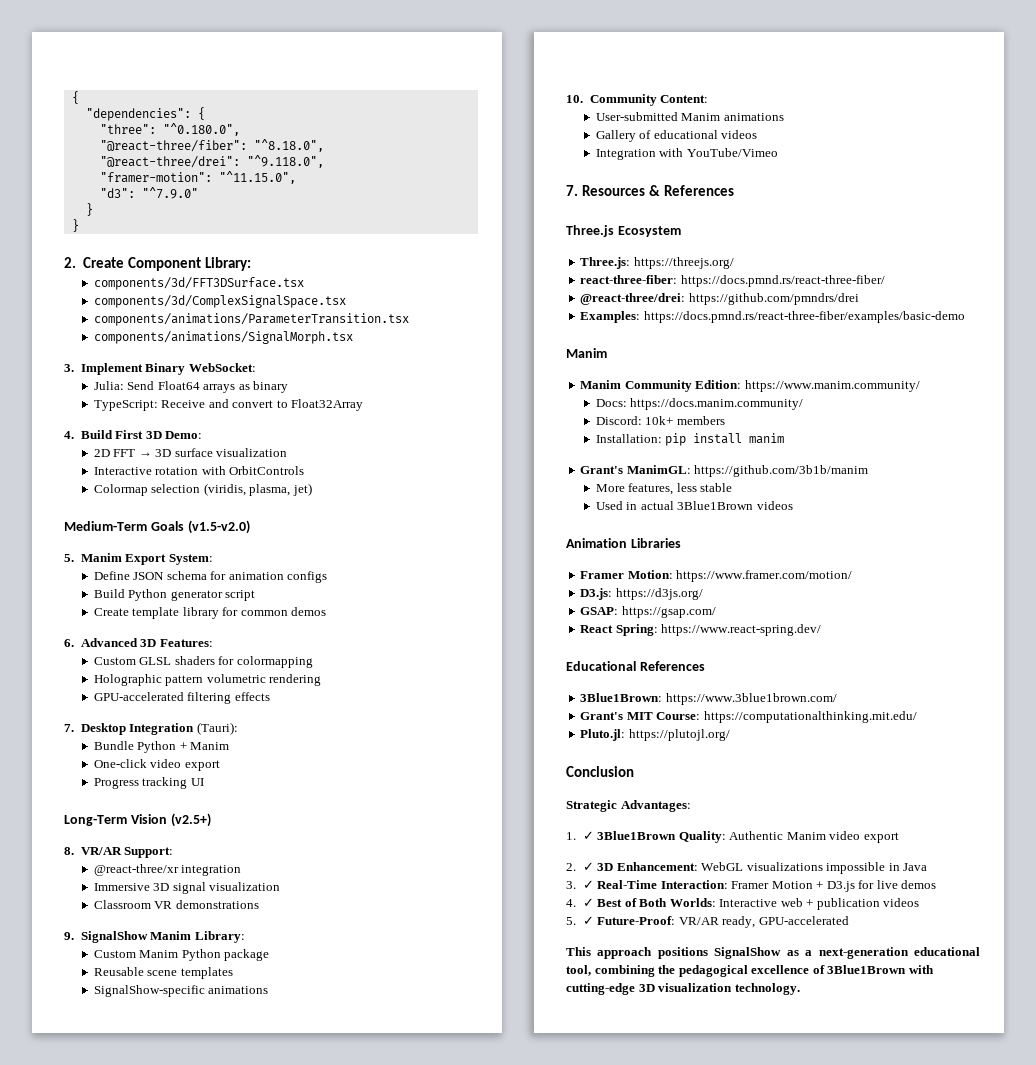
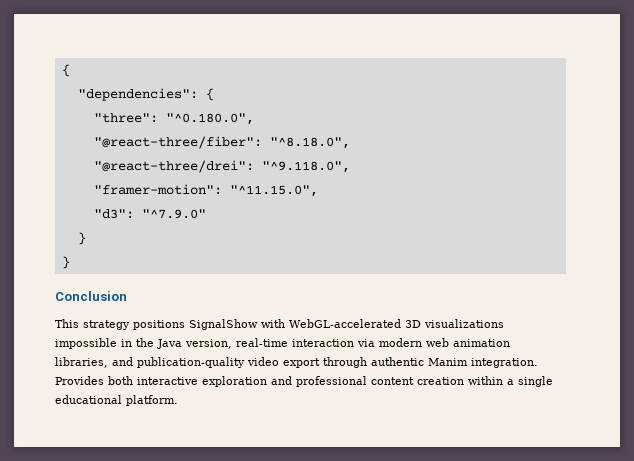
[64,257,251,271] [93,277,304,290] [93,295,346,308] [93,313,409,326] [93,331,353,344] [64,363,256,375] [93,381,289,393] [93,399,364,411] [64,430,203,439] [93,448,288,457] [93,466,305,475] [93,483,312,496] [64,520,250,534] [64,553,213,565] [93,571,328,583] [93,589,256,601] [93,607,327,619] [64,638,213,647] [93,656,313,668] [93,674,322,686] [93,692,270,704] [64,722,238,735] [93,741,230,753] [93,759,220,771] [93,777,204,789] [64,813,211,827] [64,847,174,858] [93,864,242,876] [93,882,281,894] [93,900,259,909] [64,931,245,943] [93,949,270,961] [93,967,233,979] [93,985,269,997] [566,94,709,106] [595,112,784,121] [595,130,758,142] [595,148,778,160] [566,185,735,196] [566,225,681,237] [580,257,734,269] [580,275,885,287] [580,293,859,305] [580,311,965,323] [566,348,607,358] [580,380,920,392] [595,398,804,410] [595,416,725,425] [595,433,785,446] [580,465,869,477] [595,483,733,495] [595,501,793,510] [566,538,681,548] [580,570,853,582] [580,588,703,600] [580,606,716,618] [580,624,822,636] [566,661,705,671] [580,693,837,705] [580,711,917,723] [580,729,730,741] [566,766,634,777] [566,800,691,812] [566,831,899,843] [566,862,744,871] 2. Create Component Library: // components/3d/FFT3DSurface.tsx // components/3d/ComplexSignalSpace.tsx // components/animations/ParameterTransition.tsx // components/animations/SignalMorph.tsx // 3. Implement Binary WebSocket: // Julia: Send Float64 arrays as binary // TypeScript: Receive and convert to Float32Array // 4. Build First 3D Demo: // 2D FFT → 3D surface visualization // Interactive rotation with OrbitControls // Colormap selection (viridis, plasma, jet) // Medium-Term Goals (v1.5-v2.0) // 5. Manim Export System: // Define JSON schema for animation configs // Build Python generator script // Create template library for common demos // 6. Advanced 3D Features: // Custom GLSL shaders for colormapping // Holographic pattern volumetric rendering // GPU-accelerated filtering effects // 7. Desktop Integration (Tauri): // Bundle Python + Manim // One-click video export // Progress tracking UI // Long-Term Vision (v2.5+) // 8. VR/AR Support: // @react-three/xr integration // Immersive 3D signal visualization // Classroom VR demonstrations // 9. SignalShow Manim Library: // Custom Manim Python package // Reusable scene templates // SignalShow-specific animations // 10. Community Content: // User-submitted Manim animations // Gallery of educational videos // Integration with YouTube/Vimeo // 7. Resources & References // Three.js Ecosystem // Three.js: https://threejs.org/ // react-three-fiber: https://docs.pmnd.rs/react-three-fiber/ // @react-three/drei: https://github.com/pmndrs/drei // Examples: https://docs.pmnd.rs/react-three-fiber/examples/basic-demo // Manim // Manim Community Edition: https://www.manim.community/ // Docs: https://docs.manim.community/ // Discord: 10k+ members // Installation: pip install manim // Grant's ManimGL: https://github.com/3b1b/manim // More features, less stable // Used in actual 3Blue1Brown videos // Animation Libraries // Framer Motion: https://www.framer.com/motion/ // D3.js: https://d3js.org/ // GSAP: https://gsap.com/ // React Spring: https://www.react-spring.dev/ // Educational References // 3Blue1Brown: https://www.3blue1brown.com/ // Grant's MIT Course: https://computationalthinking.mit.edu/ // Pluto.jl: https://plutojl.org/ // Conclusion // Strategic Advantages: // 1. ✓ 3Blue1Brown Quality: Authentic Manim video export // 2. ✓ 3D Enhancement: WebGL -> [55,291,127,301] [55,319,421,330] Conclusion // This strategy positions SignalShow with WebGL-accelerated 3D
(900, 867) none -> [136,338,154,347] the
[566,880,937,892] [566,898,920,910] [566,916,849,928] [566,947,980,959] [566,965,934,977] [566,983,800,995] // 3. ✓ Real-Time Interaction: Framer Motion + D3.js for live demos // 4. ✓ Best of Both Worlds: Interactive web + publication videos // 5. ✓ Future-Proof: VR/AR ready, GPU-accelerated // This approach positions SignalShow as a next-generation educational tool, combining the pedagogical excellence of 3Blue1Brown with cutting-edge 3D visualization technology. -> [185,338,510,349] [55,357,538,368] [55,376,553,387] [55,395,178,406] version, real-time interaction via modern web animation libraries, and publication-quality video export through authentic Manim integration. Provides both interactive exploration and professional content creation within a single educational platform.

